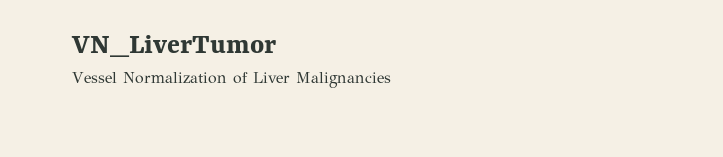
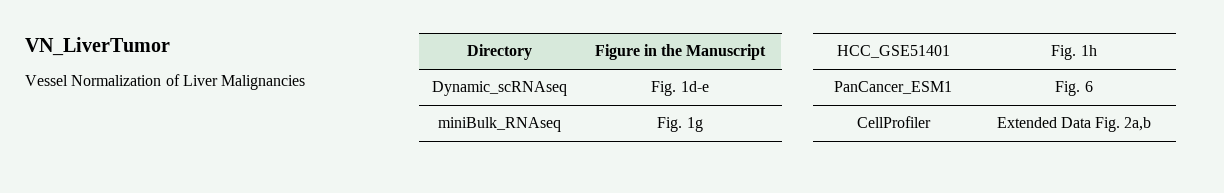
(391, 80) none -> [466,44,532,60] [594,44,767,60] [431,81,567,96] [651,81,709,96] [437,117,561,132] [657,117,703,132] [836,45,950,58] [1051,45,1097,60] [834,81,952,94] [1055,81,1093,96] [856,116,931,128] [996,117,1152,132] // Directory | Figure in the Manuscript // Dynamic_scRNAseq | Fig. 1d-e // miniBulk_RNAseq | Fig. 1g // HCC_GSE51401 | Fig. 1h // PanCancer_ESM1 | Fig. 6 // CellProfiler | Extended Data Fig. 2a,b

